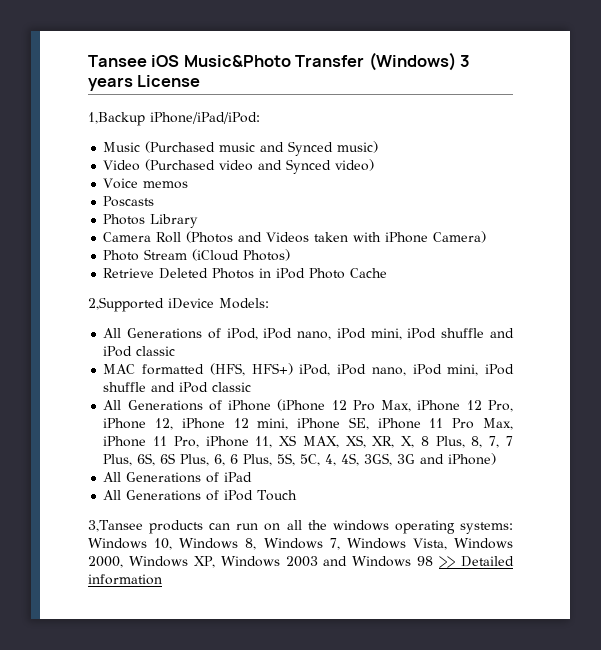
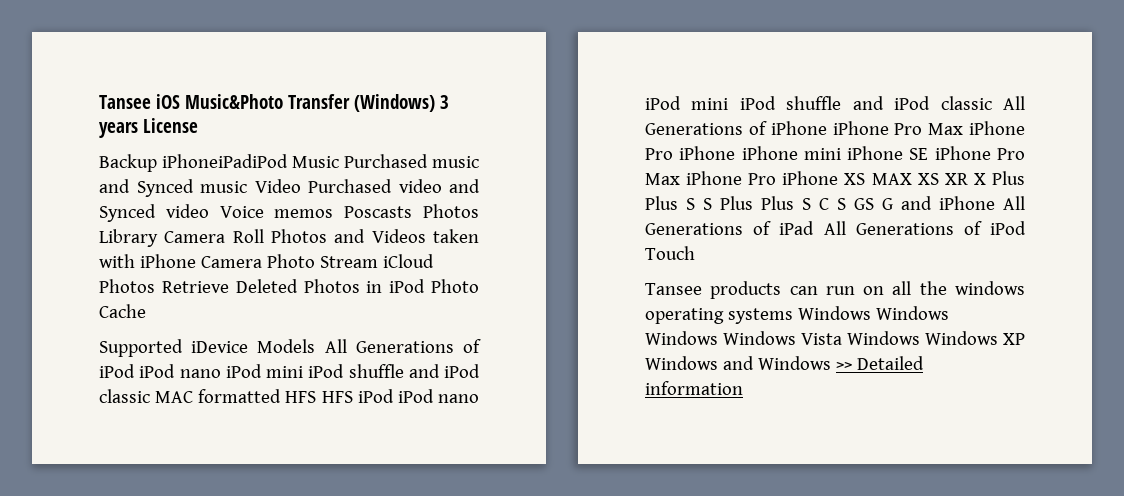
[88,112,260,126] [103,141,379,156] [103,159,216,171] 1,Backup iPhone/iPad/iPod: // Music (Purchased music and Synced music) // Video (Purchased -> [99,154,479,172] [99,179,392,197] Backup iPhoneiPadiPod Music Purchased music and Synced music Video Purchased
[335,159,375,171] video) // -> [165,204,209,218] video
(189, 185) // -> (334, 213) none
(155, 201) // -> (413, 212) none
(199, 221) // -> (158, 238) none
[186,231,234,243] (Photos -> [271,229,327,243] Photos
[433,231,487,243] Camera) // -> [200,256,262,268] Camera
[192,249,291,261] (iCloud Photos) // -> [382,254,434,268] [99,279,155,293] iCloud Photos
[88,297,269,312] [103,328,514,340] [103,346,176,357] 2,Supported iDevice Models: // All Generations of iPod, iPod nano, iPod mini, iPod shuffle and iPod classic // -> [99,339,481,357] [99,364,480,378] [99,389,150,403] Supported iDevice Models All Generations of iPod iPod nano iPod mini iPod shuffle and iPod classic
[209,363,515,376] [103,382,252,393] (HFS, HFS+) iPod, iPod nano, iPod mini, iPod shuffle and iPod classic // -> [285,389,480,403] [645,96,992,110] HFS HFS iPod iPod nano iPod mini iPod shuffle and iPod classic
[277,399,513,412] [103,417,513,430] [103,435,514,448] [103,453,497,466] (iPhone 12 Pro Max, iPhone 12 Pro, iPhone 12, iPhone 12 mini, iPhone SE, iPhone 11 Pro Max, iPhone 11 Pro, iPhone 11, XS MAX, XS, XR, X, 8 Plus, 8, 7, 7 Plus, 6S, 6S Plus, 6, 6 Plus, 5S, 5C, 4, 4S, 3GS, 3G and iPhone) // -> [832,121,1025,135] [645,146,1025,160] [645,171,1025,185] [645,196,995,210] iPhone Pro Max iPhone Pro iPhone iPhone mini iPhone SE iPhone Pro Max iPhone Pro iPhone XS MAX XS XR X Plus Plus S S Plus Plus S C S GS G and iPhone
(253, 477) // -> (815, 228) none
[88,520,143,532] 3,Tansee -> [645,283,702,295] Tansee
[460,522,513,534] [88,538,513,550] [88,556,318,568] systems: Windows 10, Windows 8, Windows 7, Windows Vista, Windows 2000, Windows XP, Windows 2003 -> [727,306,949,324] [645,331,1025,345] [645,356,718,370] systems Windows Windows Windows Windows Vista Windows Windows XP Windows
[417,556,434,566] 98 -> (831, 363) none

